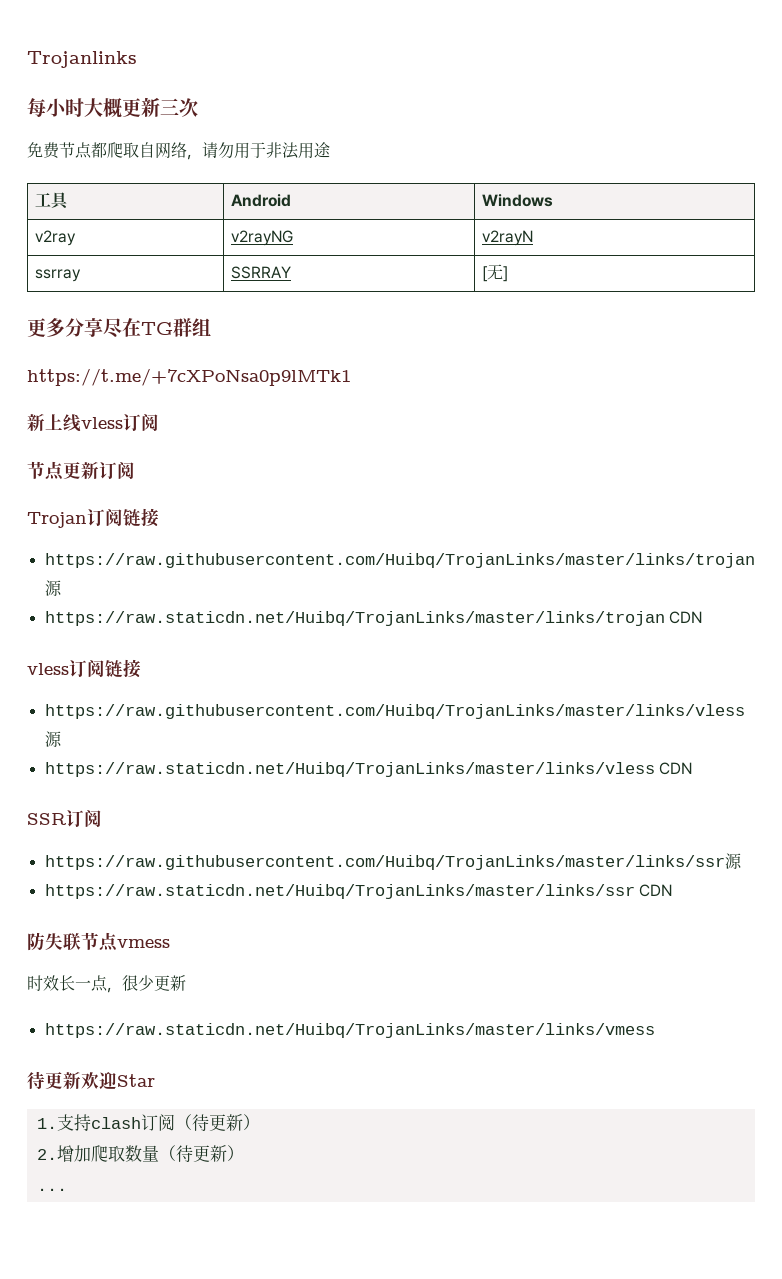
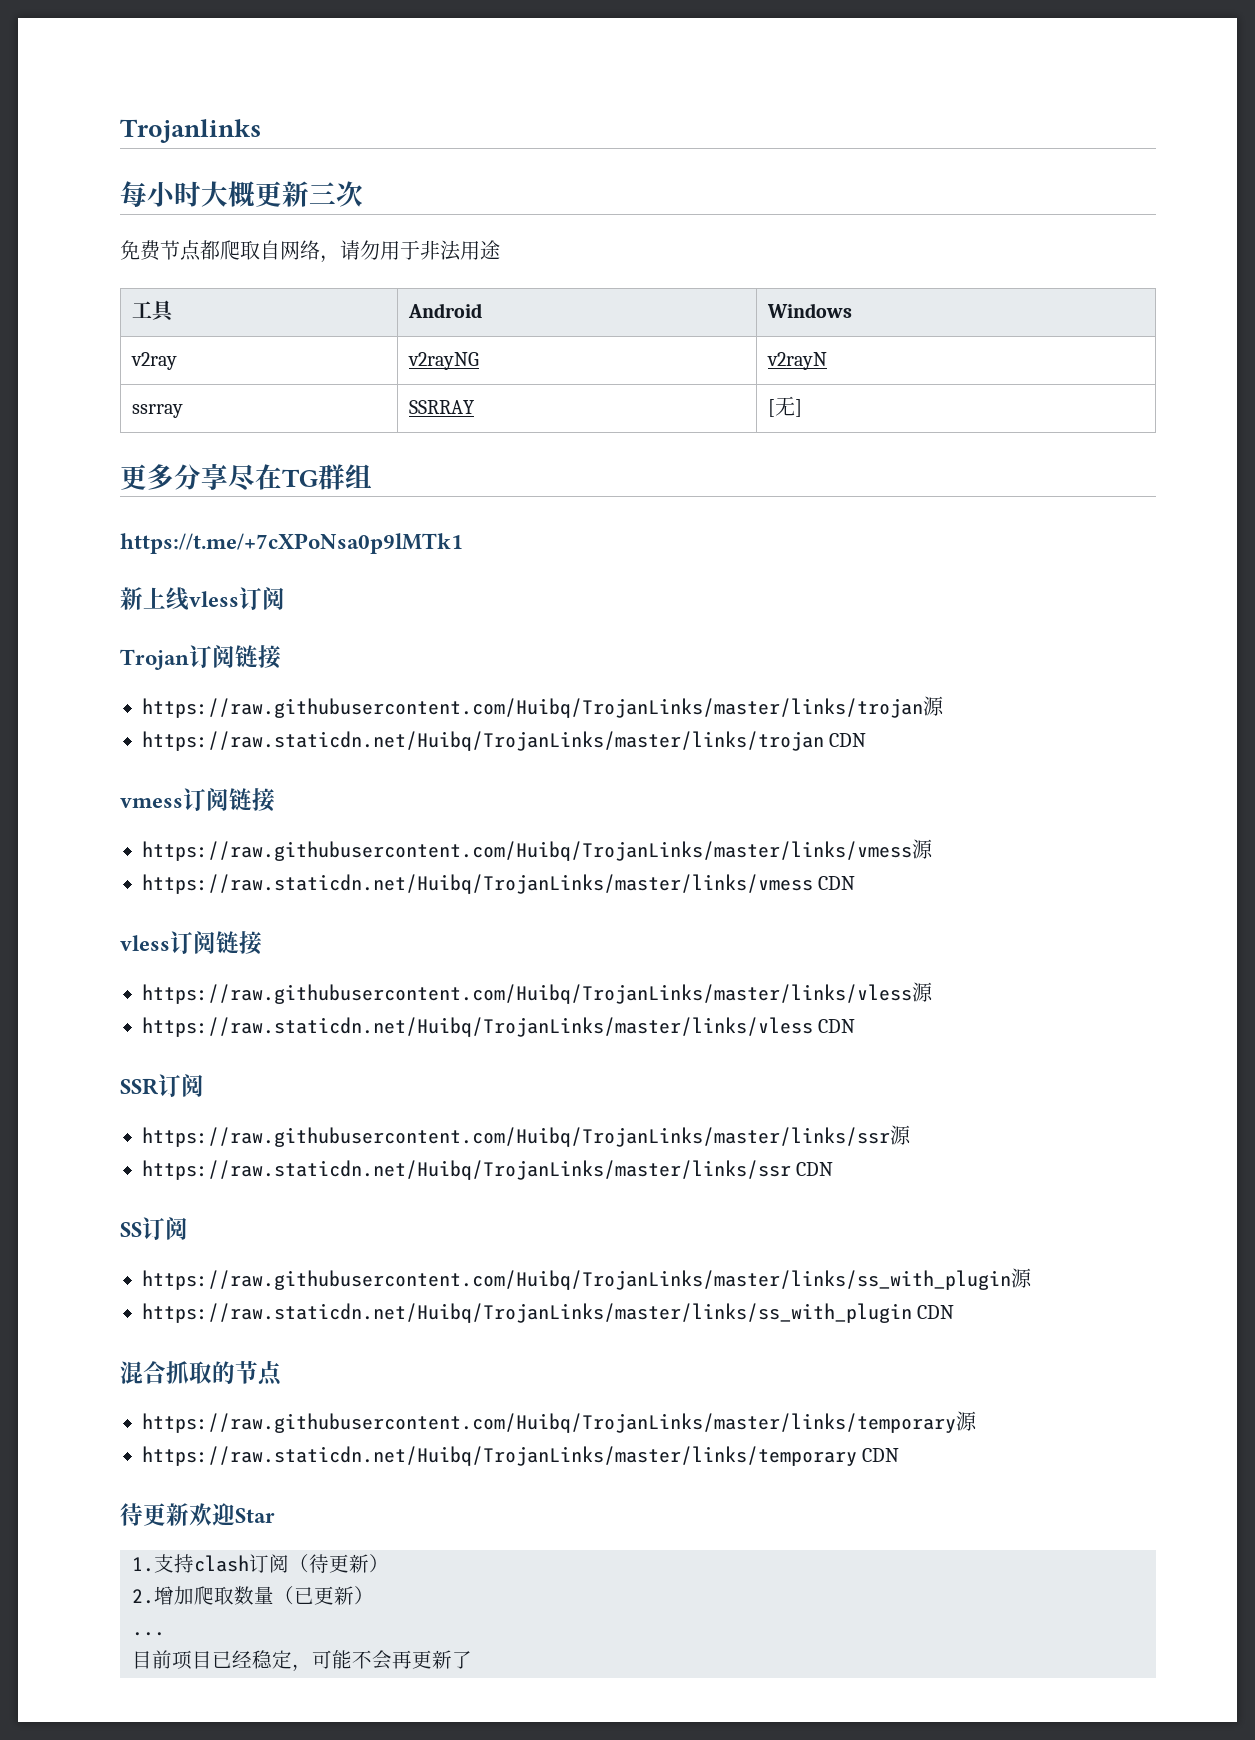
[27,461,135,481] // 节点更新订阅 -> (285, 598) none
(702, 617) none -> [120,788,275,812] [142,839,933,861] [142,874,856,894] // vmess订阅链接 // https://raw.githubusercontent.com/Huibq/TrojanLinks/master/links/vmess源 // https://raw.staticdn.net/Huibq/TrojanLinks/master/links/vmess CDN
[27,932,170,952] [27,975,186,993] [44,1023,655,1038] 防失联节点vmess // 时效长一点，很少更新 // https://raw.staticdn.net/Huibq/TrojanLinks/master/links/vmess -> [120,1217,188,1240] [142,1268,1032,1290] [142,1303,955,1323] [120,1360,282,1386] [142,1411,977,1433] [142,1446,900,1466] SS订阅 // https://raw.githubusercontent.com/Huibq/TrojanLinks/master/links/ss_with_plugin源 // https://raw.staticdn.net/Huibq/TrojanLinks/master/links/ss_with_plugin CDN // 混合抓取的节点 // https://raw.githubusercontent.com/Huibq/TrojanLinks/master/links/temporary源 // https://raw.staticdn.net/Huibq/TrojanLinks/master/links/temporary CDN
[175,1145,193,1162] 待 -> [294,1587,314,1604] 已
(67, 1189) none -> [132,1650,472,1671] // 目前项目已经稳定，可能不会再更新了

